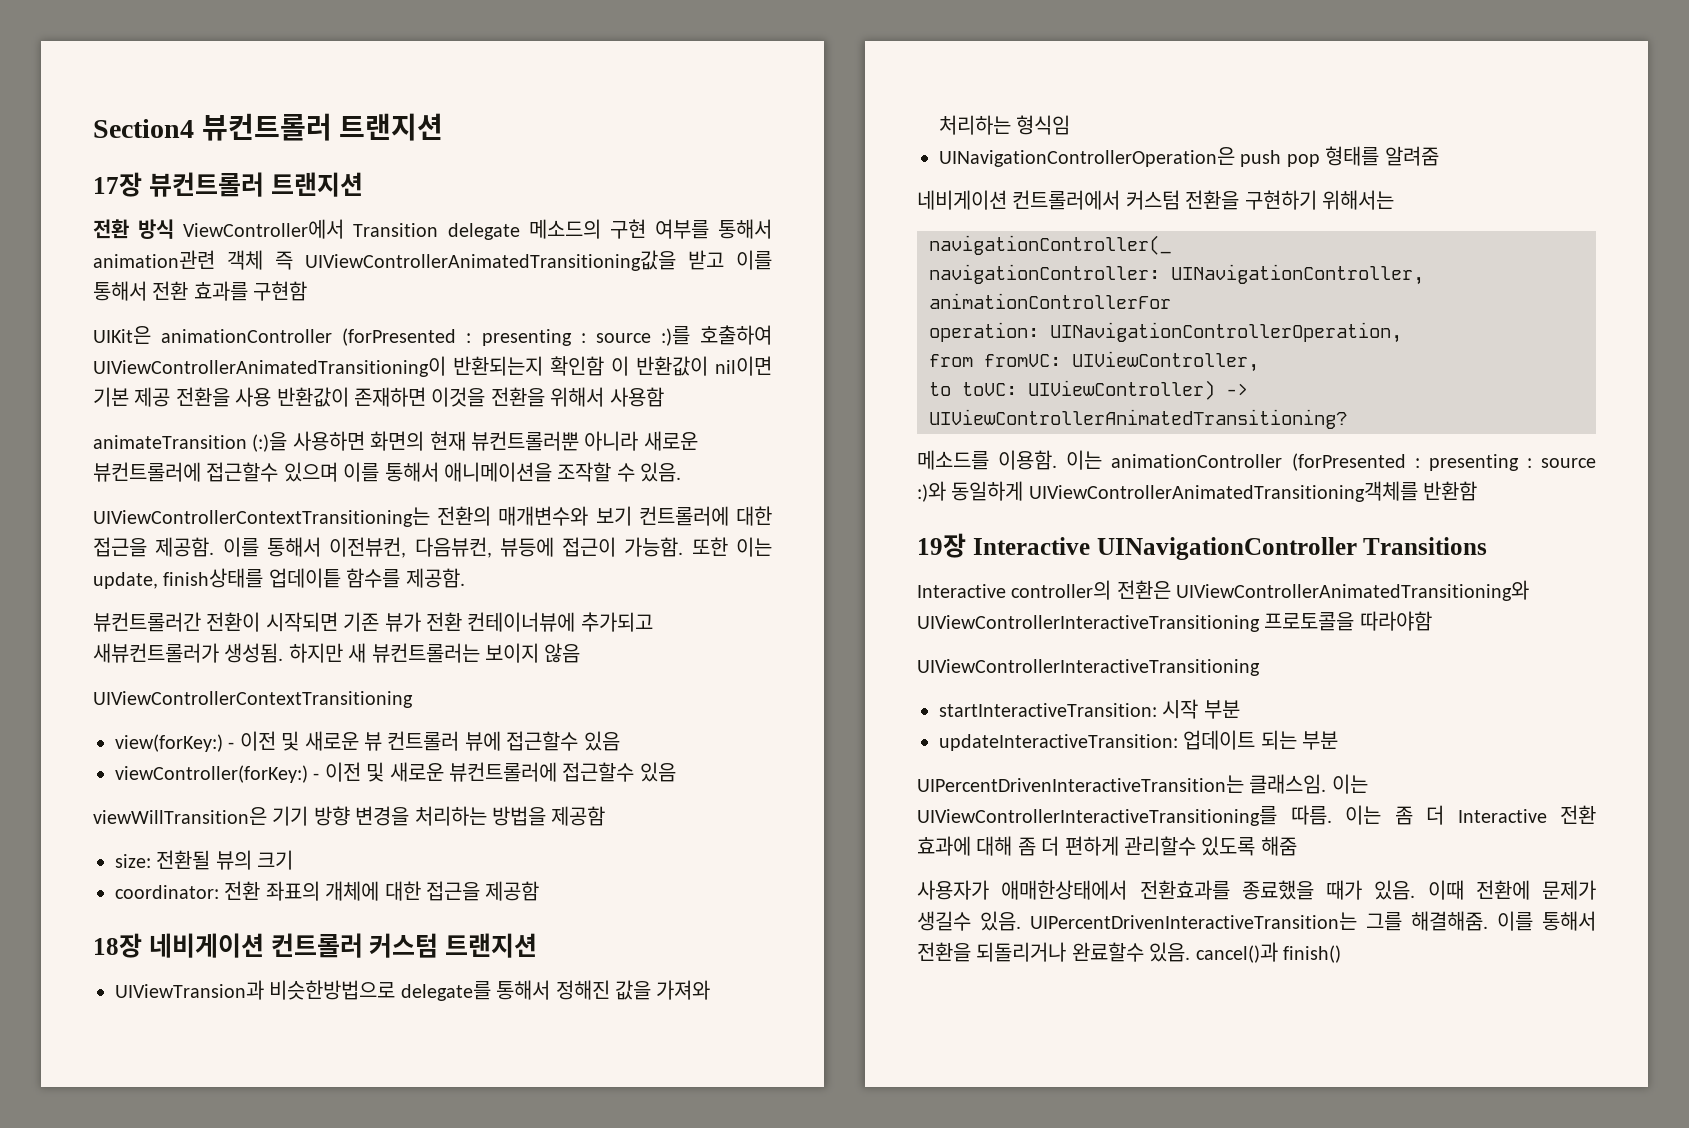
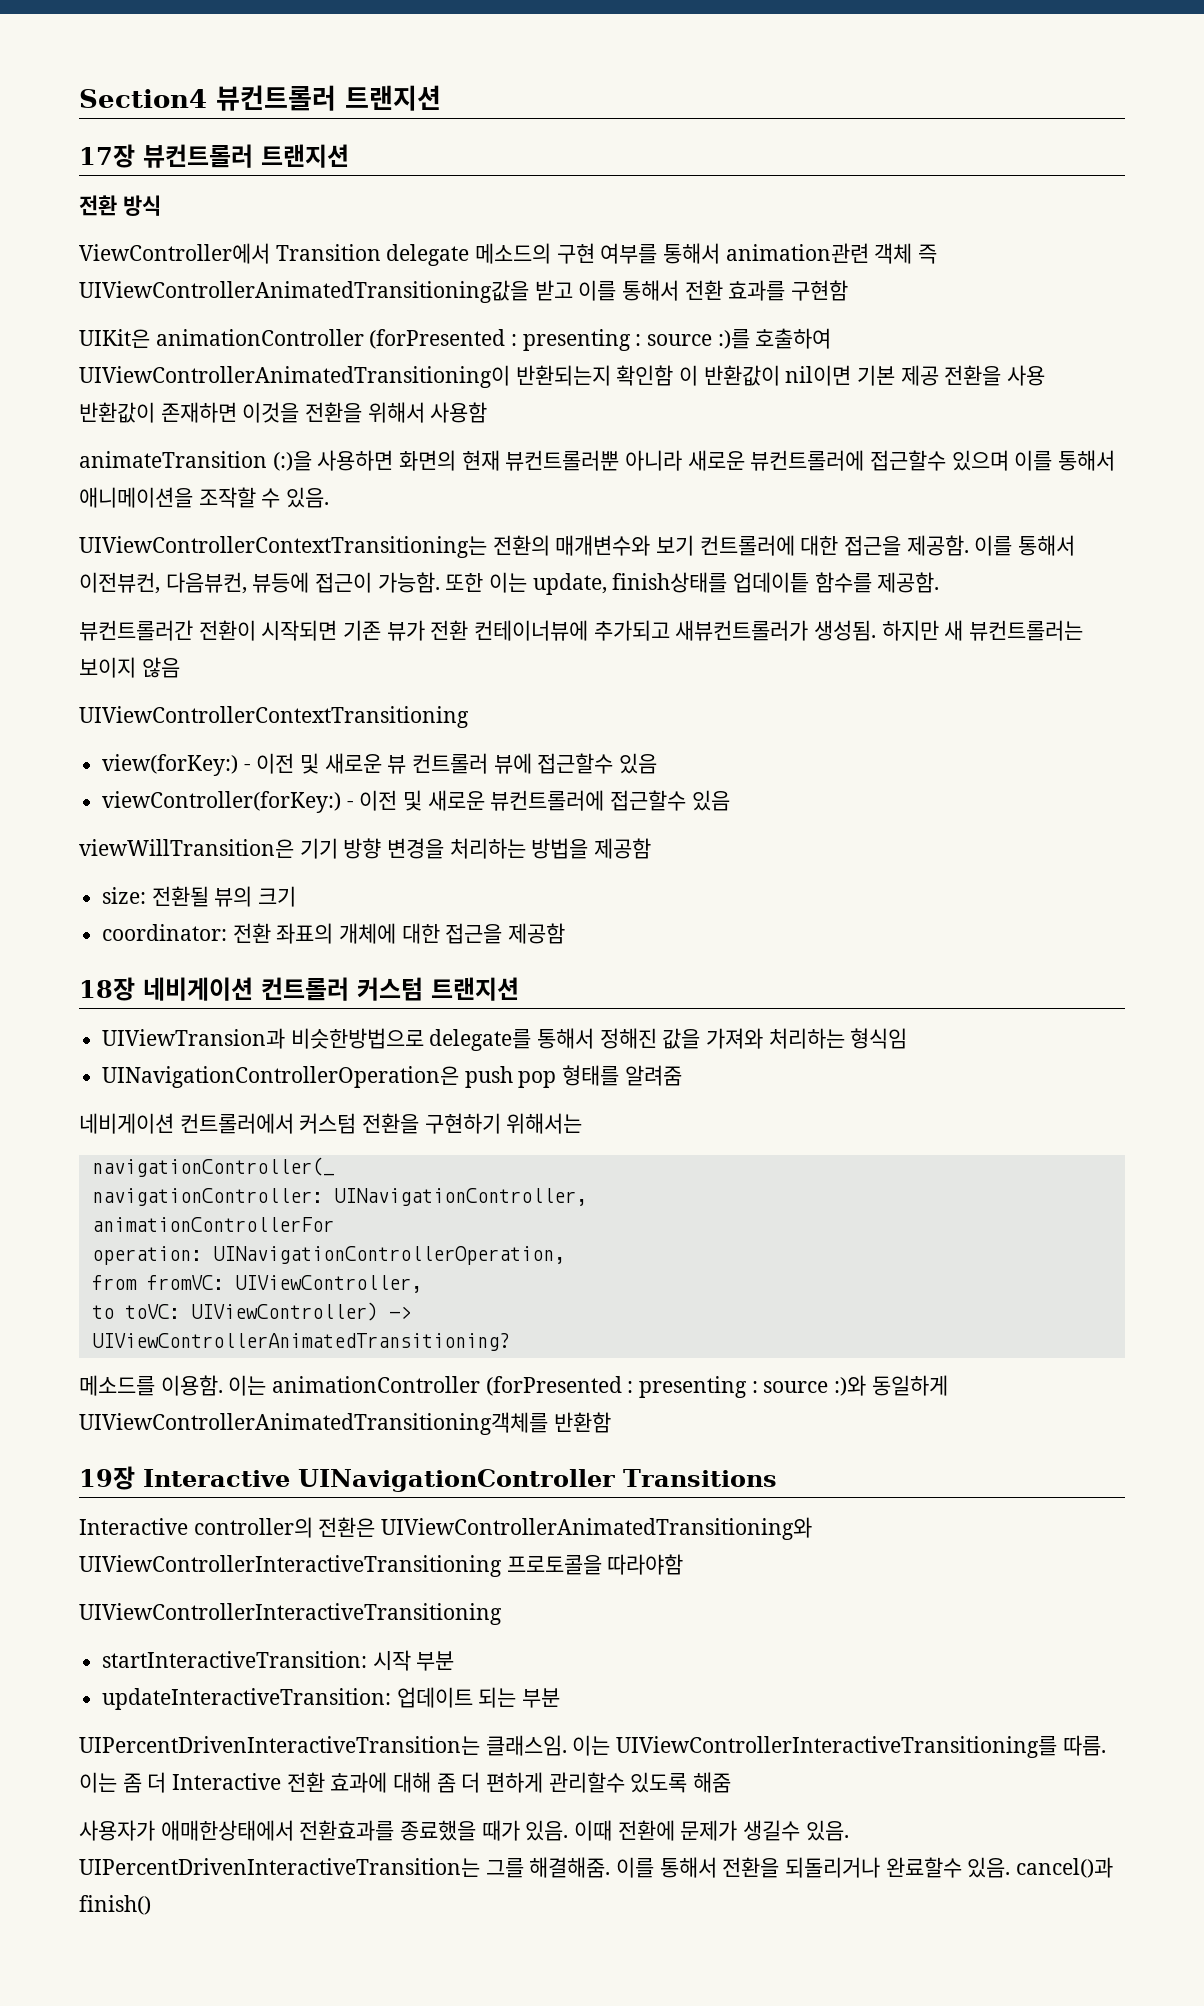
(175, 229) none -> (161, 205) //

